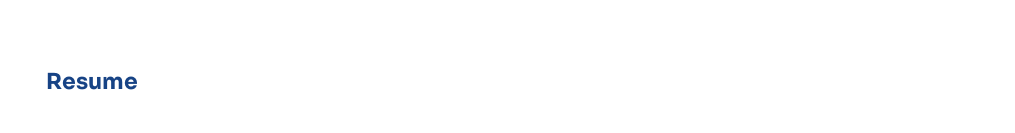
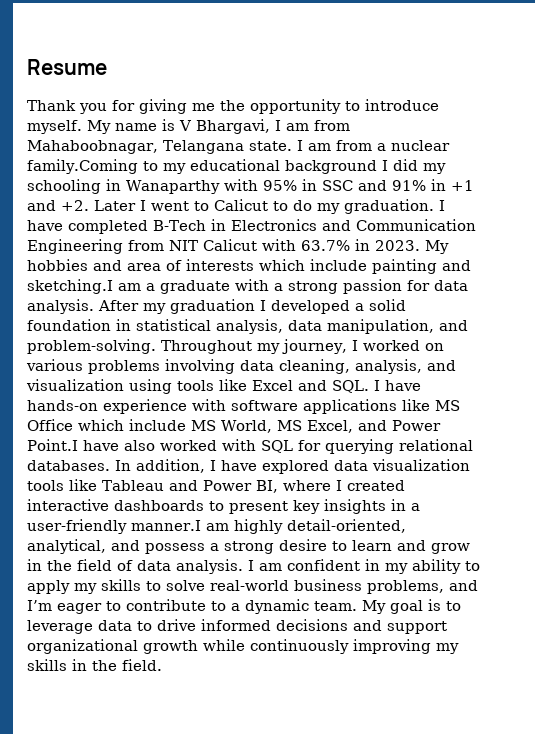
(138, 81) none -> [27,99,439,114] [27,119,350,134] [27,140,450,154] [27,159,446,174] [27,179,474,194] [27,199,445,214] [27,219,476,234] [27,239,449,254] [27,259,471,274] [27,279,468,294] [27,299,406,314] [27,319,468,334] [27,339,444,354] [26,359,456,374] [26,379,421,394] [27,399,460,414] [27,419,441,433] [27,439,473,454] [27,459,470,474] [27,479,405,493] [27,499,420,514] [27,519,406,534] [27,539,470,554] [27,559,480,574] [27,579,478,594] [27,599,461,614] [27,619,447,634] [27,639,459,654] [27,659,162,671] // Thank you for giving me the opportunity to introduce myself. My name is V Bhargavi, I am from Mahaboobnagar, Telangana state. I am from a nuclear family.Coming to my educational background I did my schooling in Wanaparthy with 95% in SSC and 91% in +1 and +2. Later I went to Calicut to do my graduation. I have completed B-Tech in Electronics and Communication Engineering from NIT Calicut with 63.7% in 2023. My hobbies and area of interests which include painting and sketching.I am a graduate with a strong passion for data analysis. After my graduation I developed a solid foundation in statistical analysis, data manipulation, and problem-solving. Throughout my journey, I worked on various problems involving data cleaning, analysis, and visualization using tools like Excel and SQL. I have hands-on experience with software applications like MS Office which include MS World, MS Excel, and Power Point.I have also worked with SQL for querying relational databases. In addition, I have explored data visualization tools like Tableau and Power BI, where I created interactive dashboards to present key insights in a user-friendly manner.I am highly detail-oriented, analytical, and possess a strong desire to learn and grow in the field of data analysis. I am confident in my ability to apply my skills to solve real-world business problems, and I’m eager to contribute to a dynamic team. My goal is to leverage data to drive informed decisions and support organizational growth while continuously improving my skills in the field.

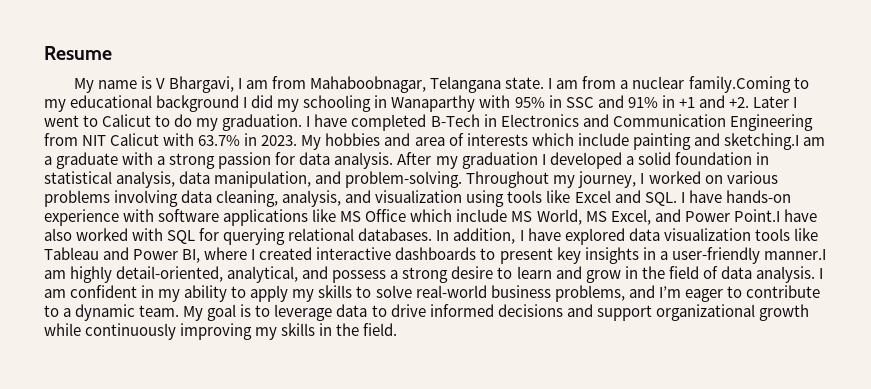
[27,99,439,114] [27,120,82,134] Thank you for giving me the opportunity to introduce myself. -> (112, 53) none

